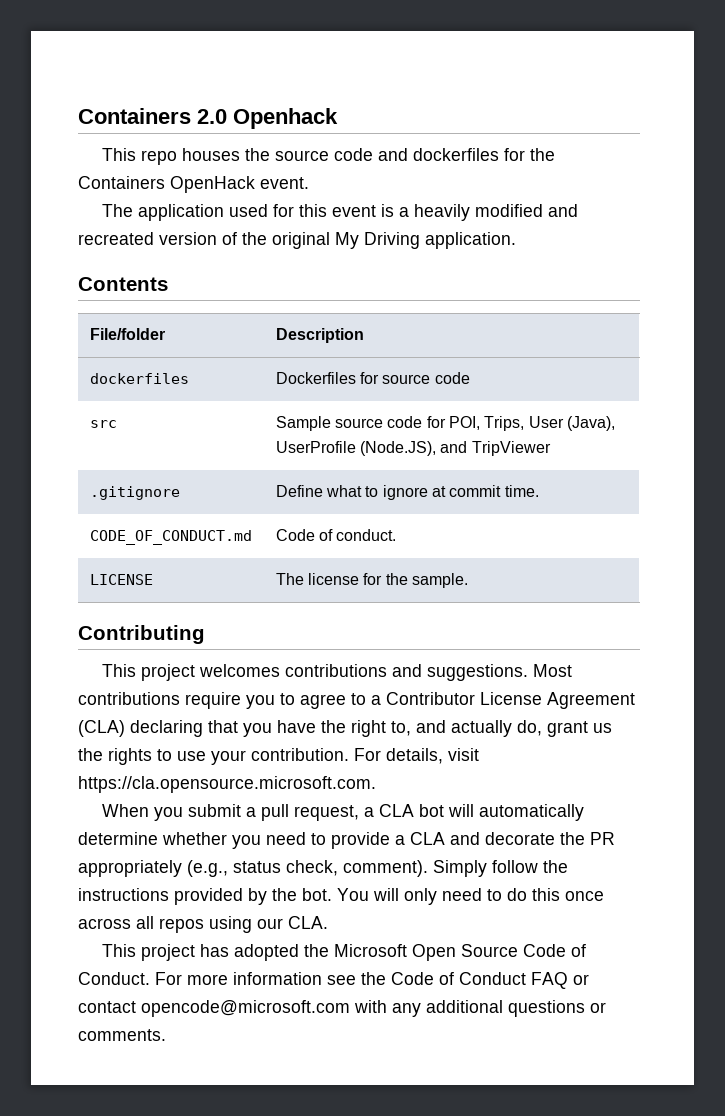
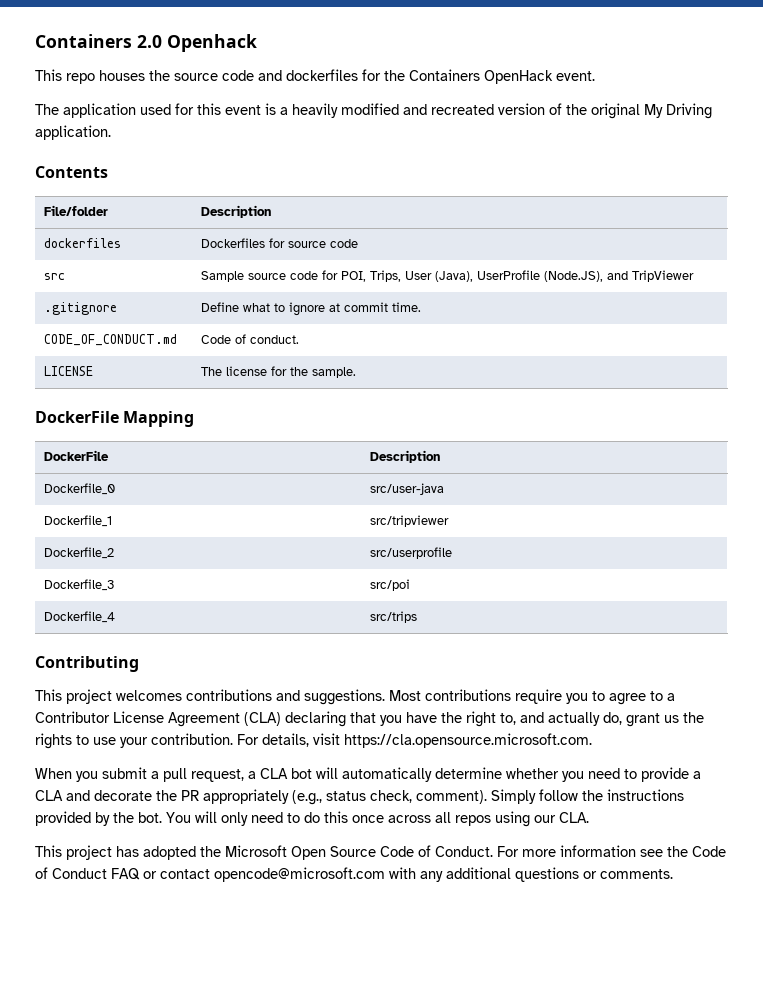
(468, 580) none -> [35,411,195,427] [44,450,110,461] [370,450,441,463] [44,483,116,495] [370,483,445,495] [44,515,113,527] [370,515,450,527] [44,547,115,559] [370,547,453,559] [44,579,115,591] [370,579,411,591] [44,611,116,623] [370,611,418,623] // DockerFile Mapping // DockerFile | Description // Dockerfile_0 | src/user-java // Dockerfile_1 | src/tripviewer // Dockerfile_2 | src/userprofile // Dockerfile_3 | src/poi // Dockerfile_4 | src/trips

